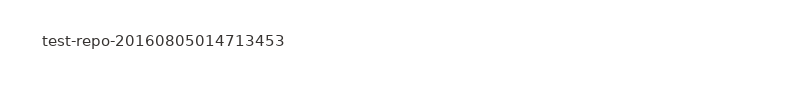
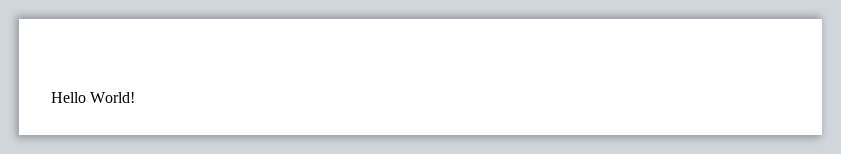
[42,35,285,49] test-repo-20160805014713453 -> [51,92,136,103] Hello World!

